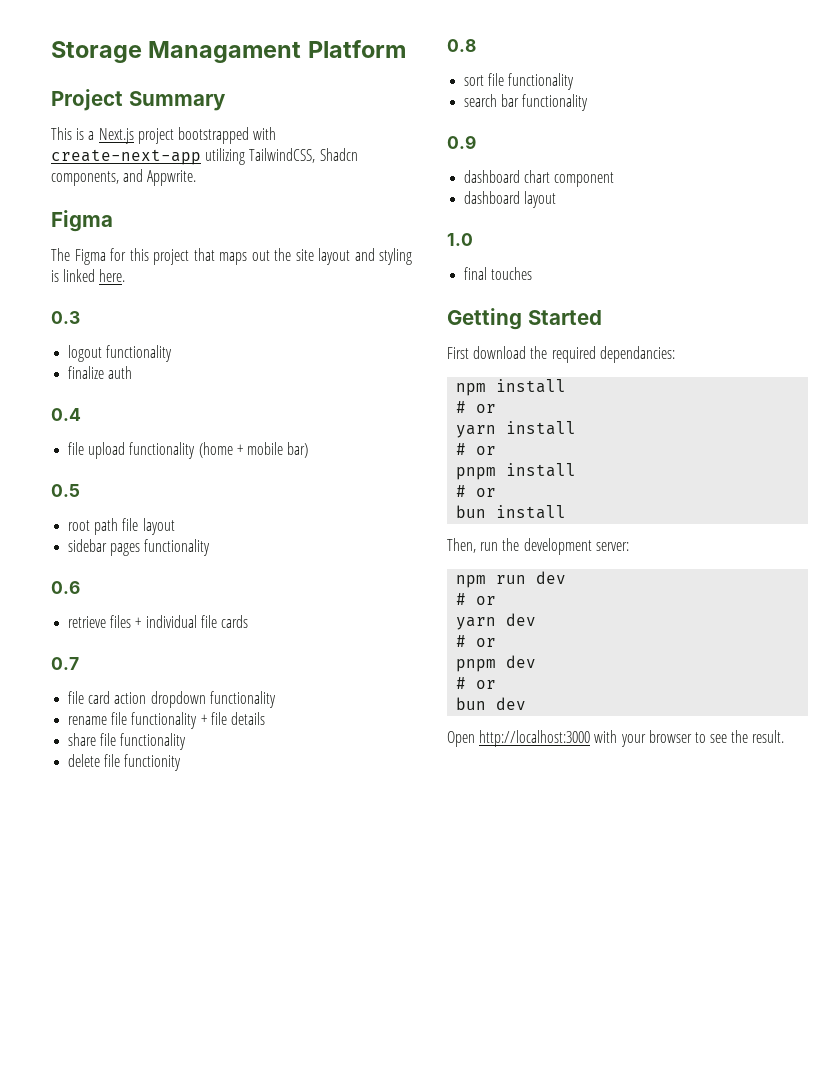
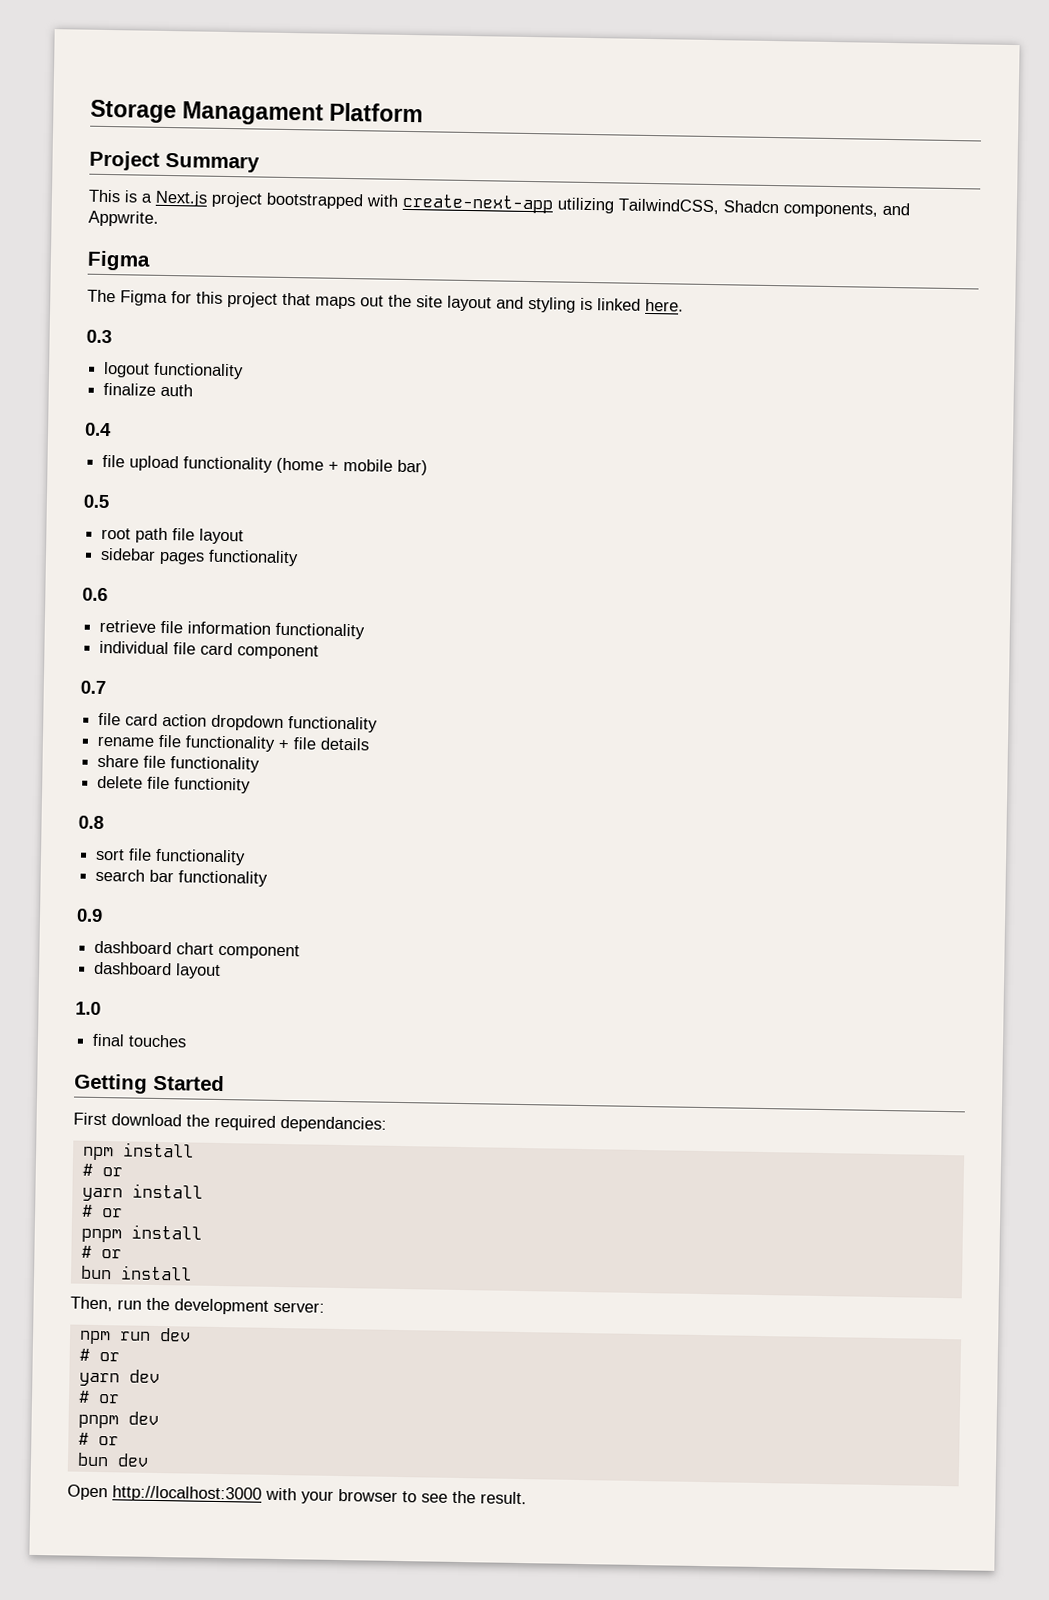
[110,615,248,628] files + individual file cards -> [160,620,366,640] [99,640,320,660] file information functionality // individual file card component

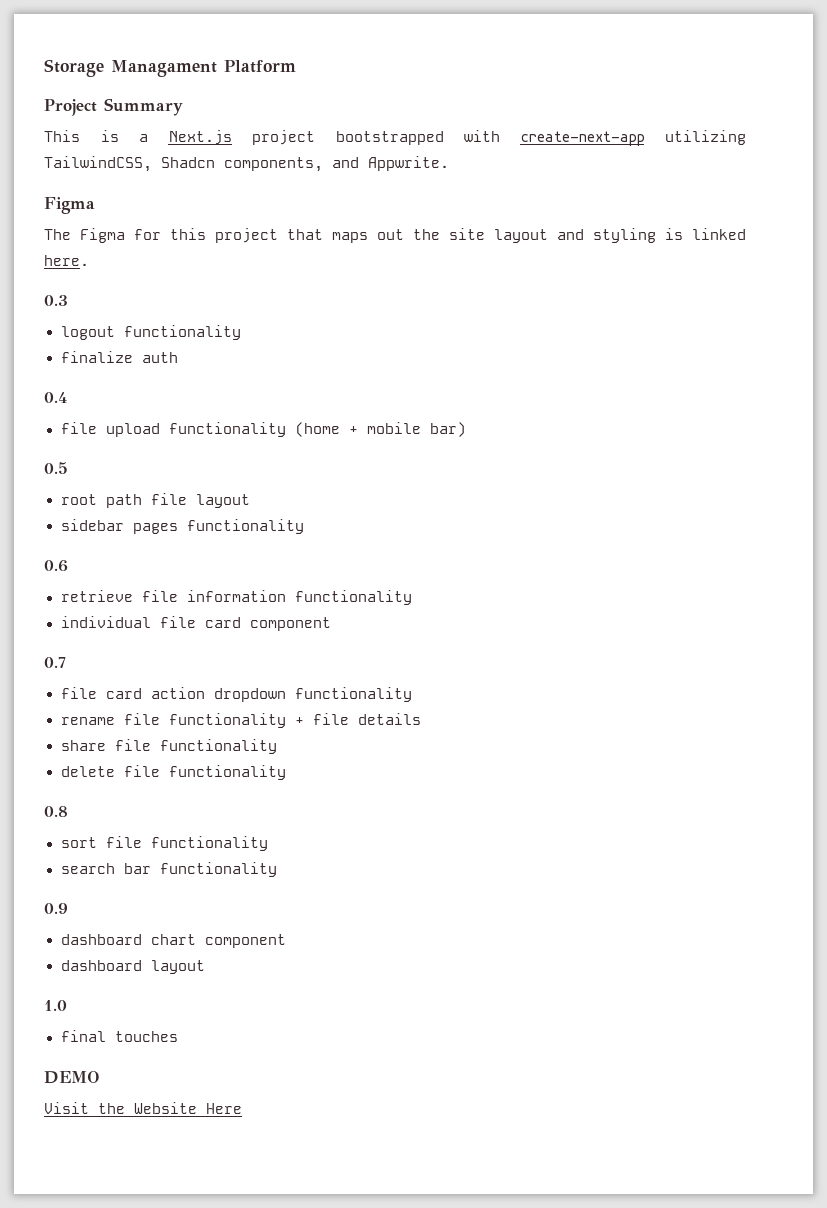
[174,777,252,794] functionity -> [168,765,286,780] functionality
[74,1073,225,1094] [73,1112,387,1133] [81,1142,194,1161] [81,1163,123,1177] [81,1183,203,1202] [81,1204,123,1218] [80,1224,202,1243] [80,1245,122,1259] [80,1265,192,1281] [70,1296,325,1315] [78,1328,191,1345] [78,1348,120,1362] [78,1369,160,1387] [77,1390,120,1404] [77,1411,159,1429] [77,1432,119,1446] [76,1452,149,1467] [67,1484,527,1505] Getting Started // First download the required dependancies: // npm install // # or // yarn install // # or // pnpm install // # or // bun install // Then, run the development server: // npm run dev // # or // yarn dev // # or // pnpm dev // # or // bun dev // Open http://localhost:3000 with your browser to see the result. -> [44,1071,100,1084] [44,1102,242,1114] DEMO // Visit the Website Here

